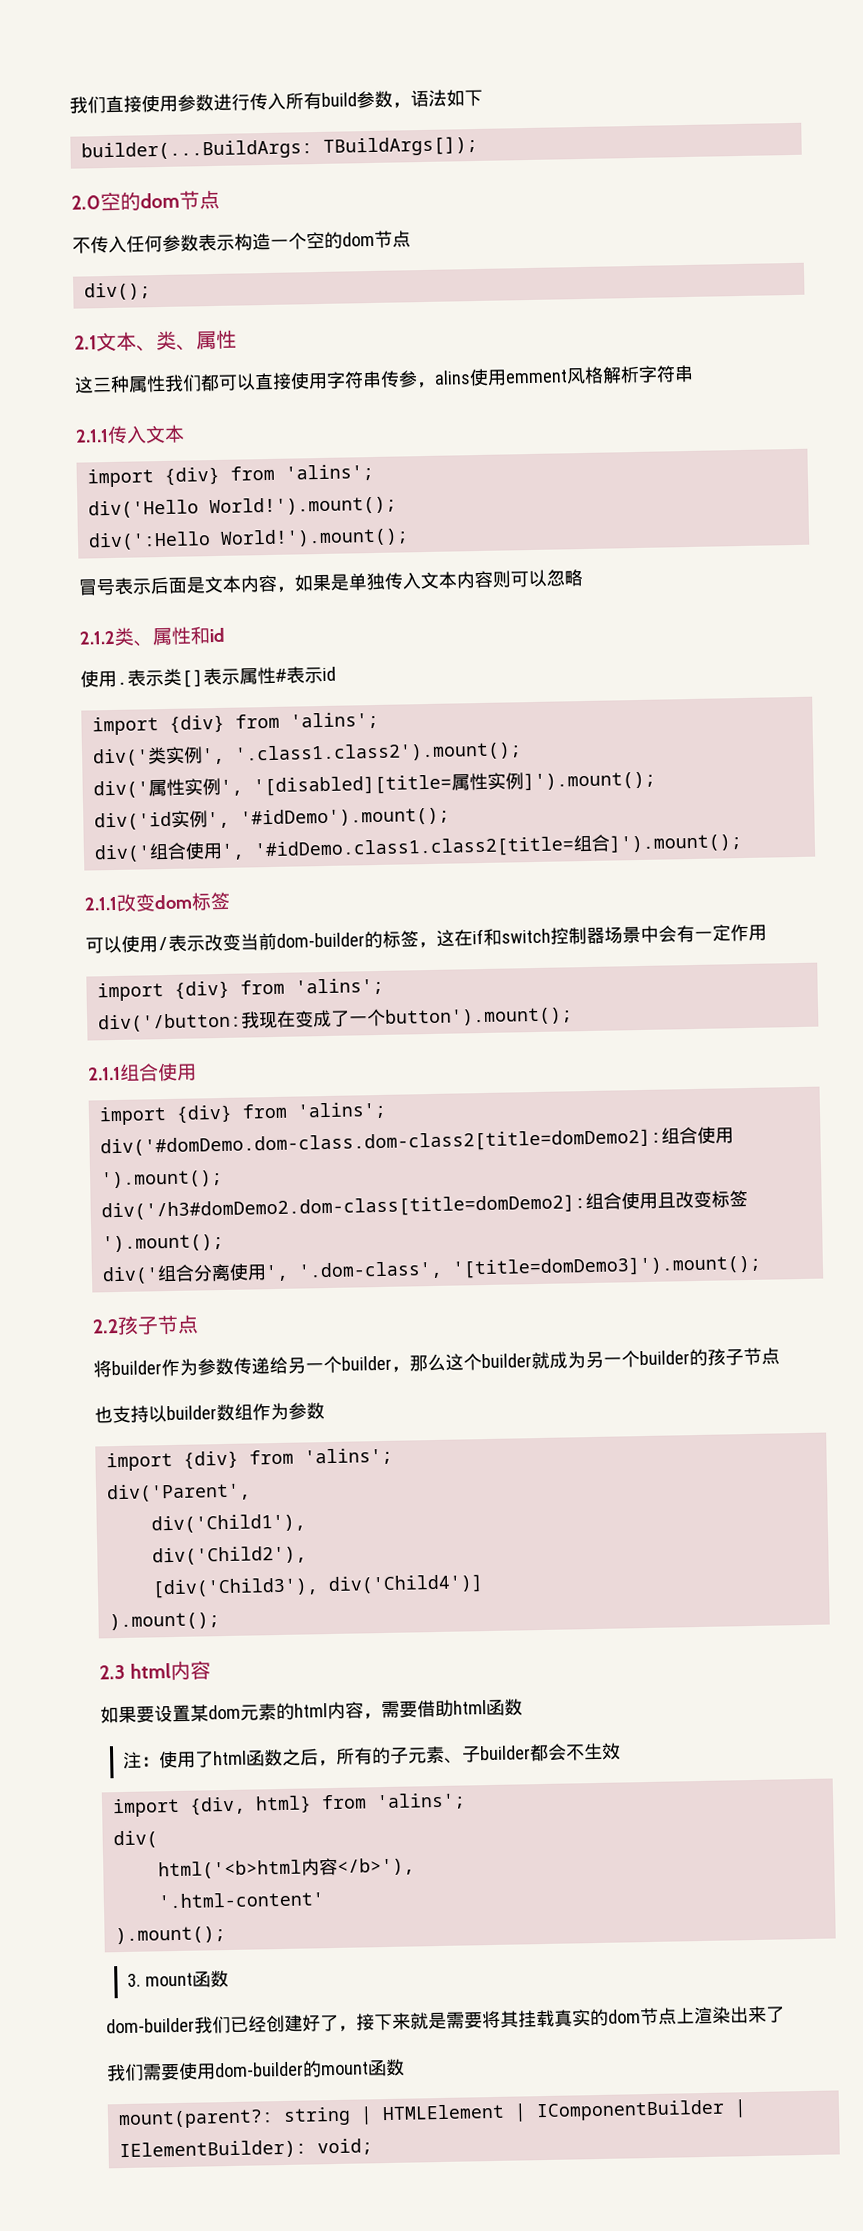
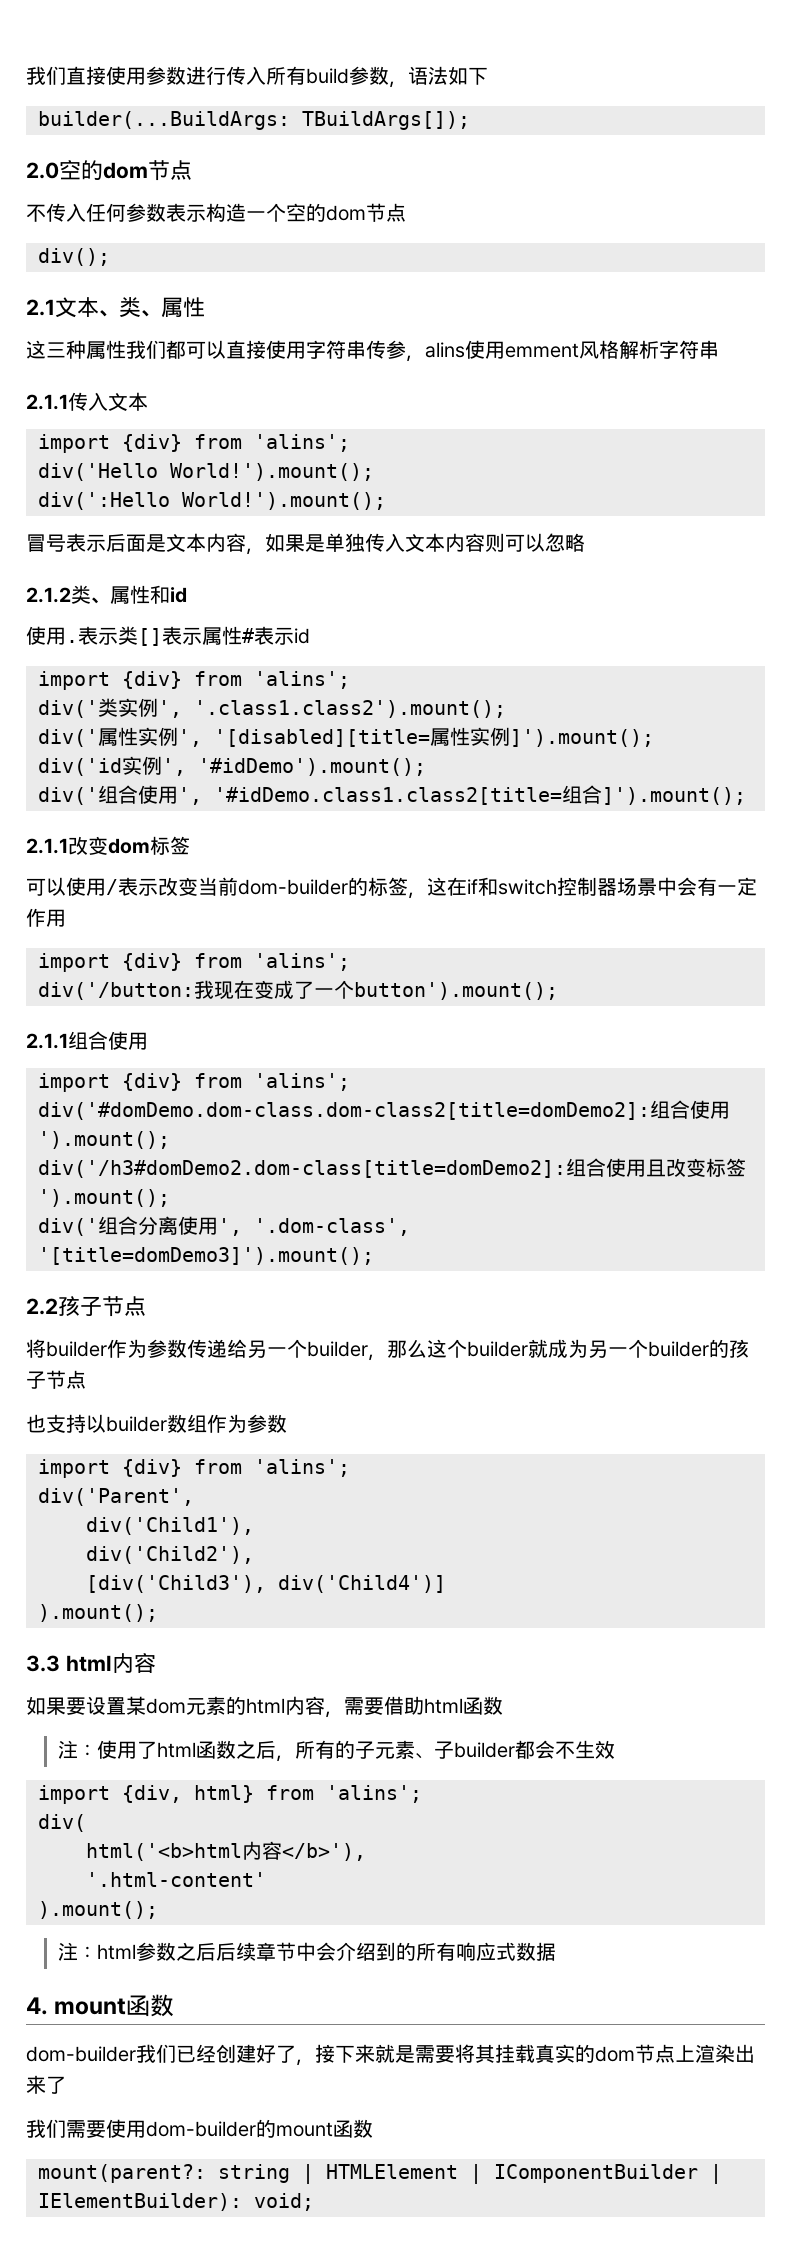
[99,1664,126,1680] 2.3 -> [26,1655,60,1672] 3.3
[126,1973,141,1987] 3. -> [58,1942,557,1961] [26,1997,48,2015] 注：html参数之后后续章节中会介绍到的所有响应式数据 // 4.

